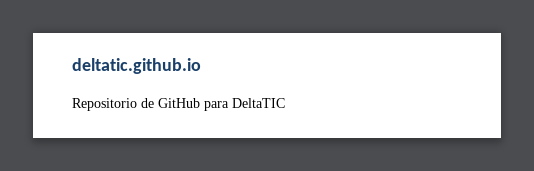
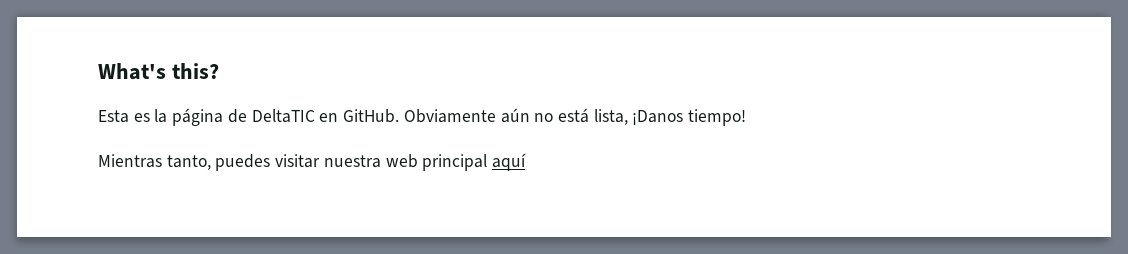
[72,58,201,74] [72,98,285,111] deltatic.github.io // Repositorio de GitHub para DeltaTIC -> [98,63,219,80] [98,108,747,126] [98,153,527,171] What's this? // Esta es la página de DeltaTIC en GitHub. Obviamente aún no está lista, ¡Danos tiempo! // Mientras tanto, puedes visitar nuestra web principal aquí

